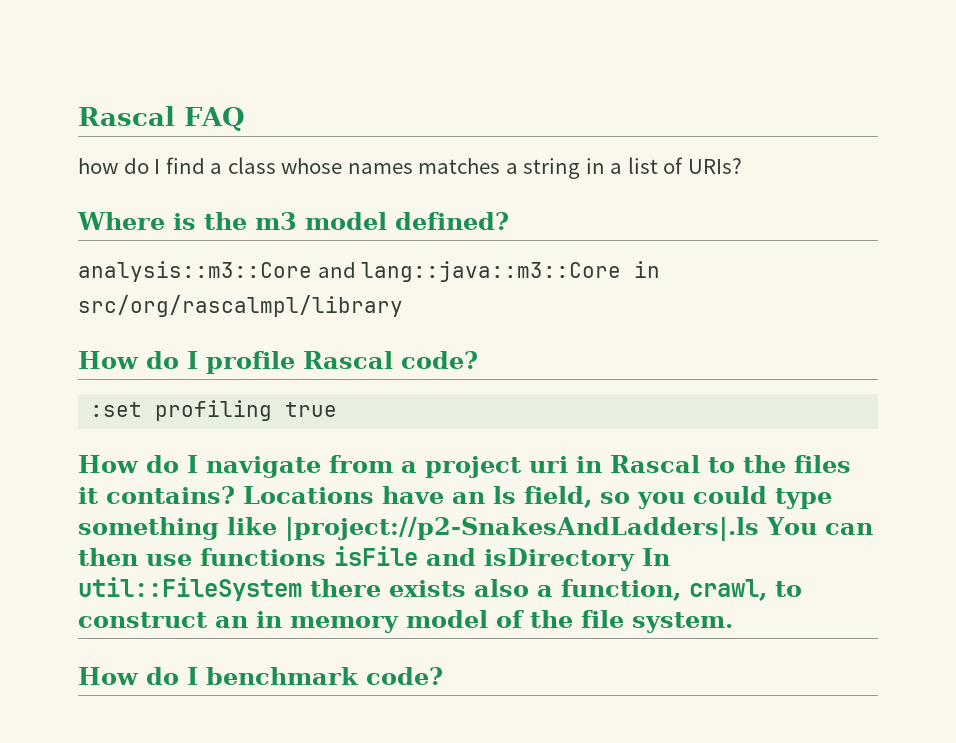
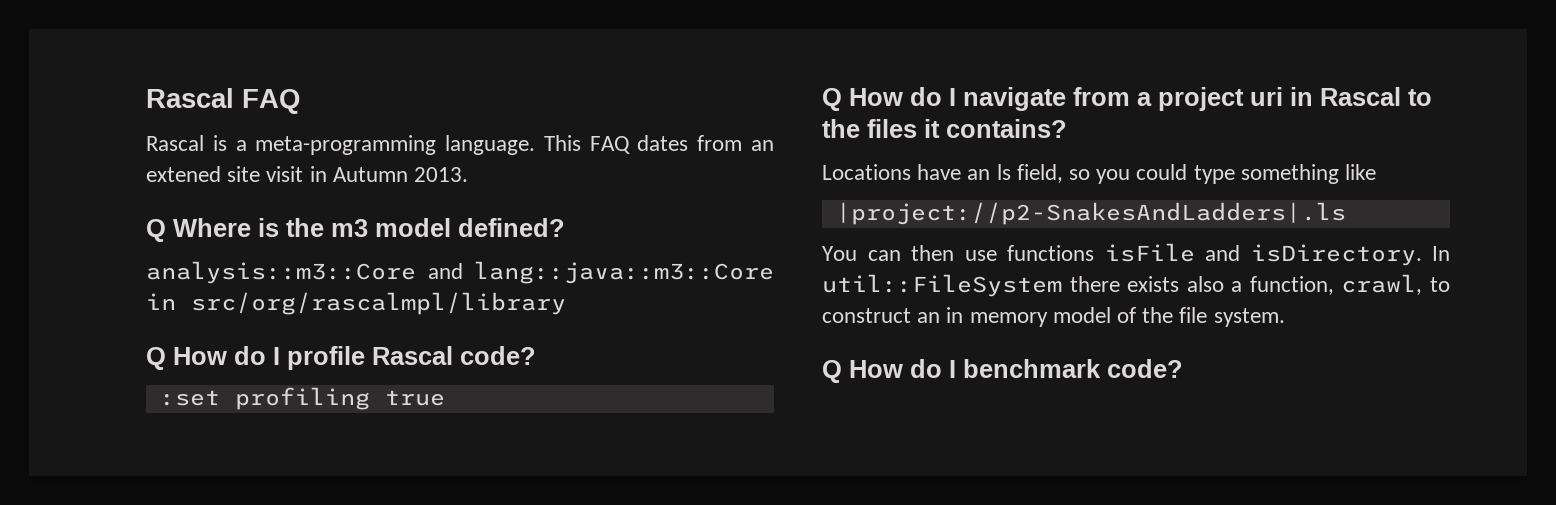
[78,157,743,179] how do I find a class whose names matches a string in a list of URIs? // -> [146,135,775,155] [146,166,469,182] [146,219,166,242] Rascal is a meta-programming language. This FAQ dates from an extened site visit in Autumn 2013. // Q
(403, 306) none -> [146,347,166,370] Q
(338, 409) none -> [822,88,842,111] Q
(235, 495) none -> (1067, 128) //
(277, 526) none -> (1377, 172) //
(759, 529) none -> (1346, 213) //
[484,548,635,571] isDirectory -> [1250,244,1422,266] isDirectory.
(733, 622) none -> [822,360,842,383] Q

